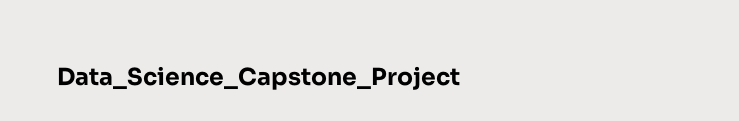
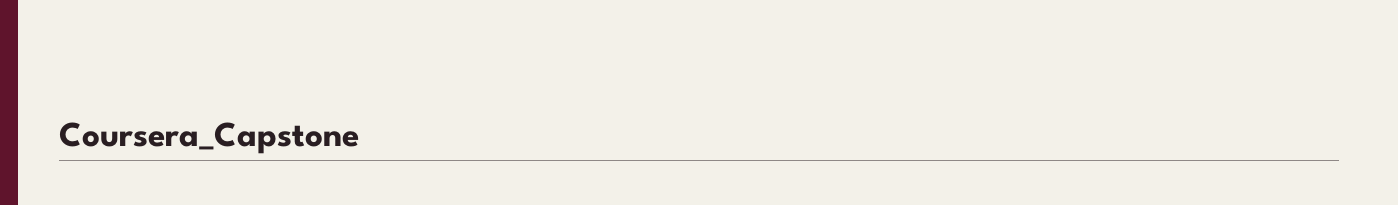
[57,66,460,90] Data_Science_Capstone_Project -> [59,122,359,154] Coursera_Capstone

